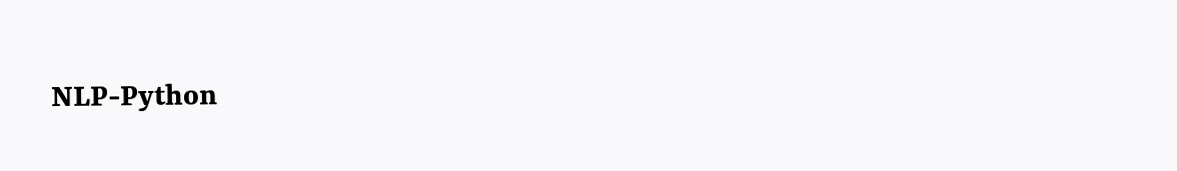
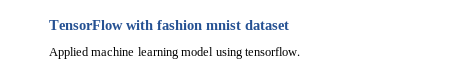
[50,83,218,113] NLP-Python -> [49,20,289,30] [49,47,300,59] TensorFlow with fashion mnist dataset // Applied machine learning model using tensorflow.

